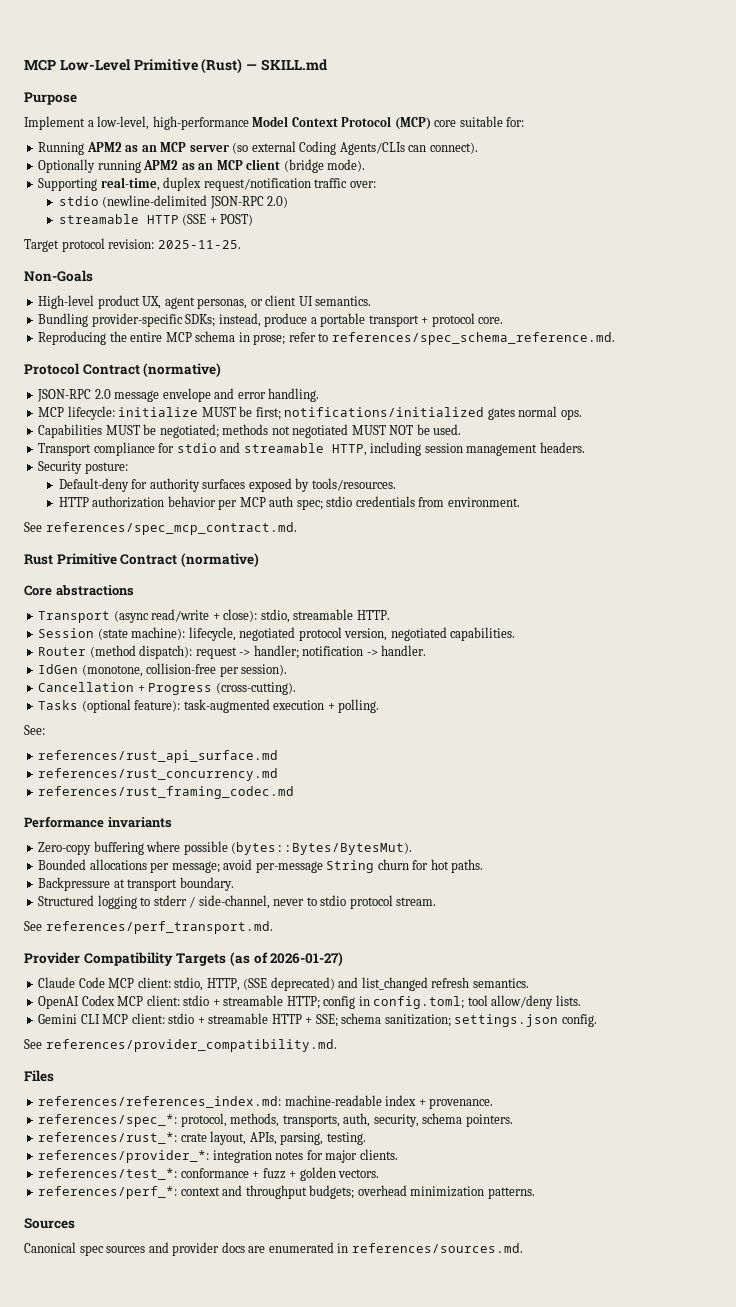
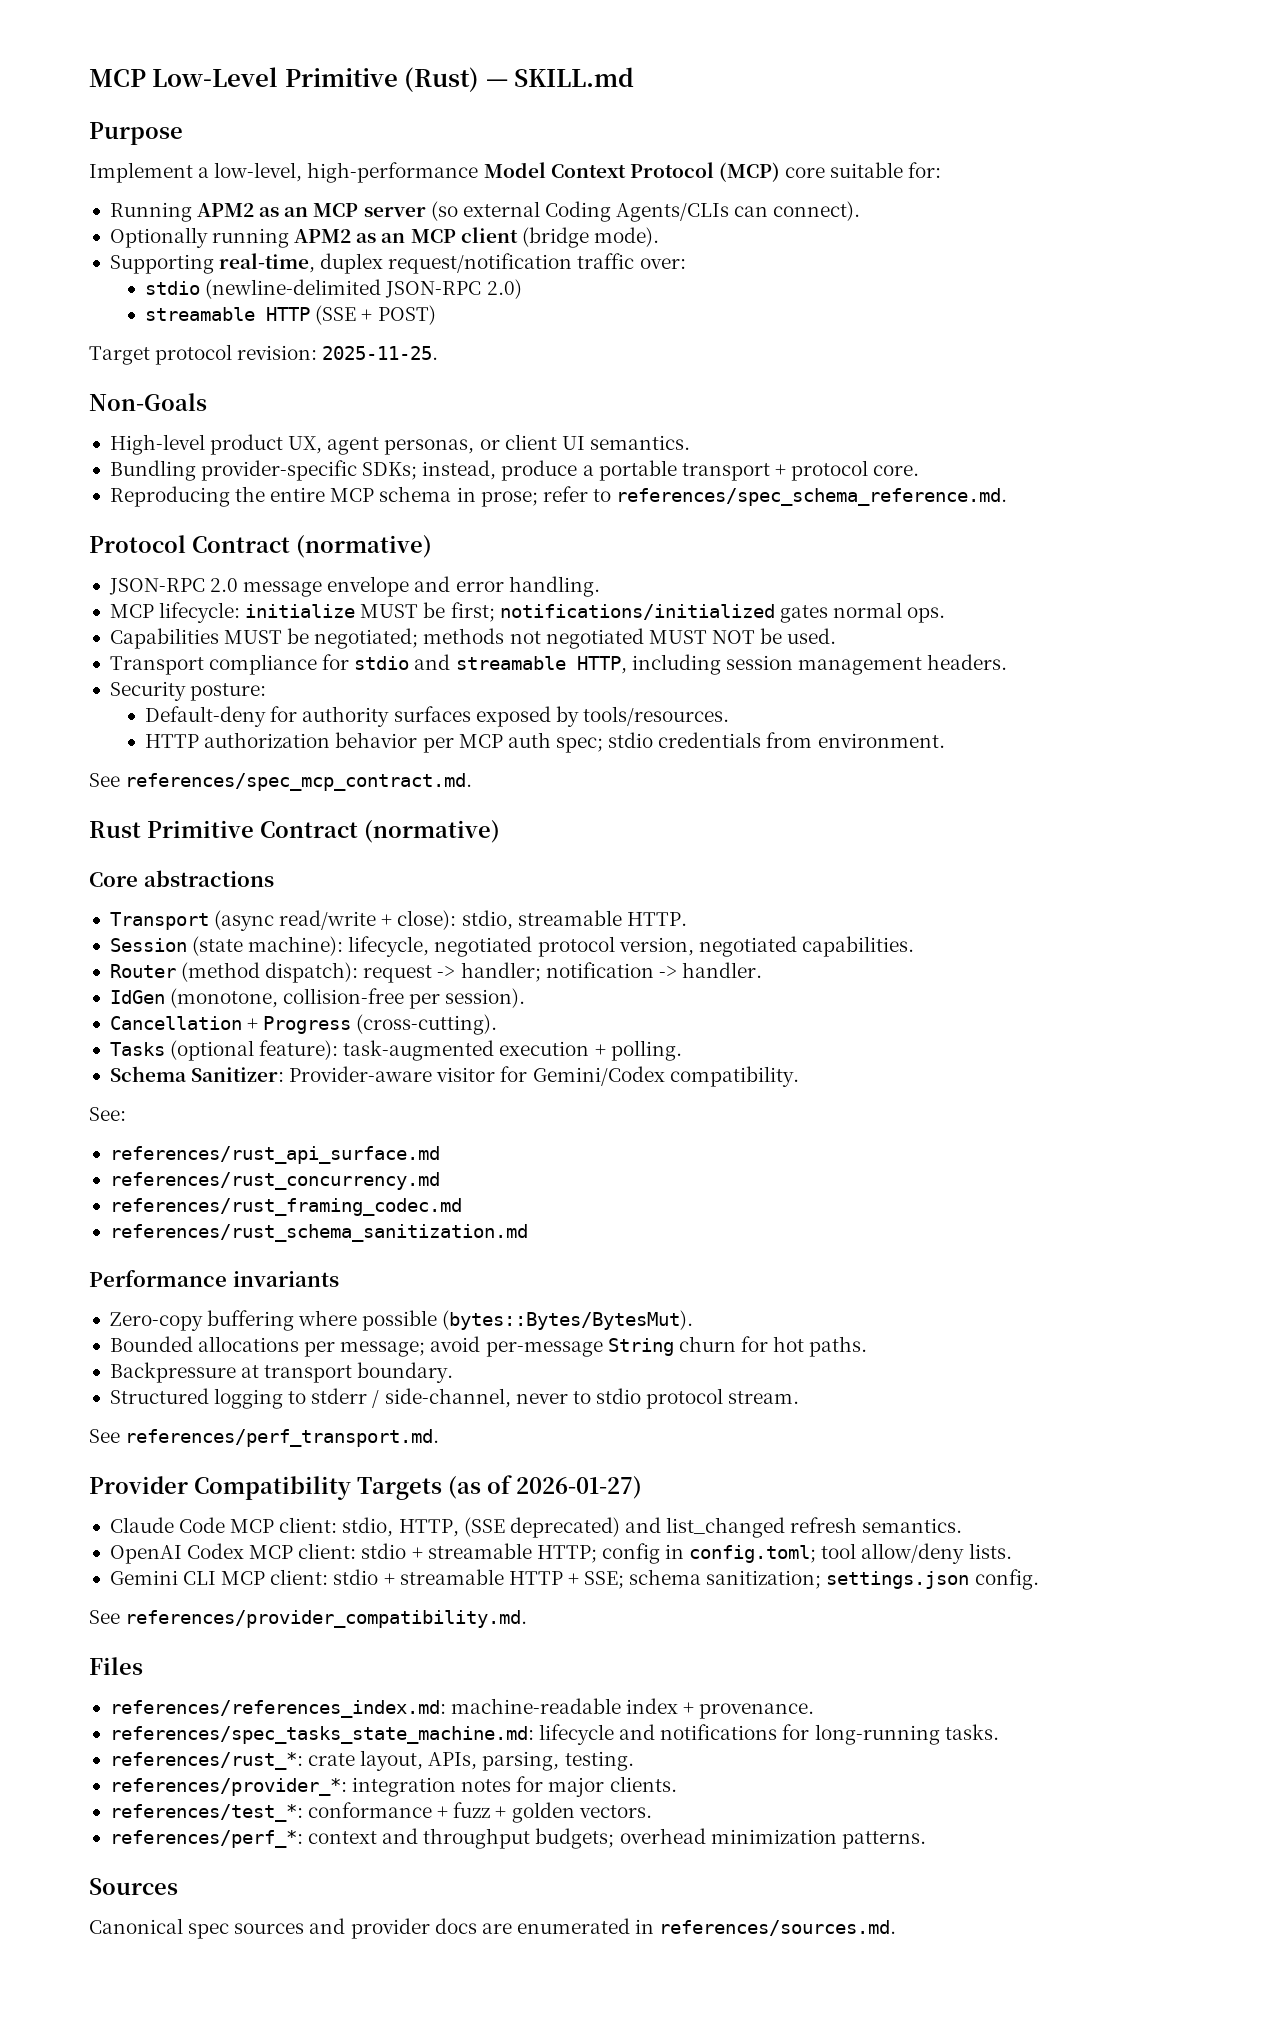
(380, 706) none -> [109,1066,799,1087] // Schema Sanitizer: Provider-aware visitor for Gemini/Codex compatibility.
(295, 792) none -> [109,1224,528,1242] // references/rust_schema_sanitization.md
[38,1113,513,1127] references/spec_*: protocol, methods, transports, auth, security, schema pointers. -> [109,1724,999,1745] references/spec_tasks_state_machine.md: lifecycle and notifications for long-running tasks.

